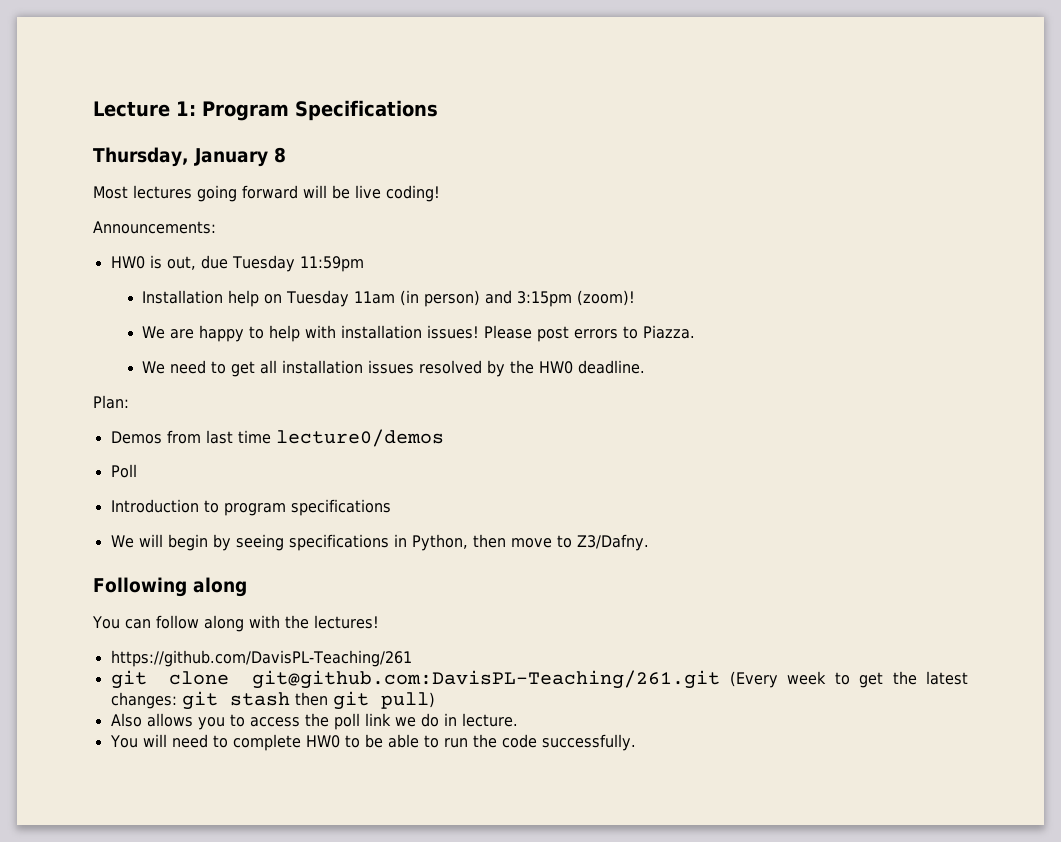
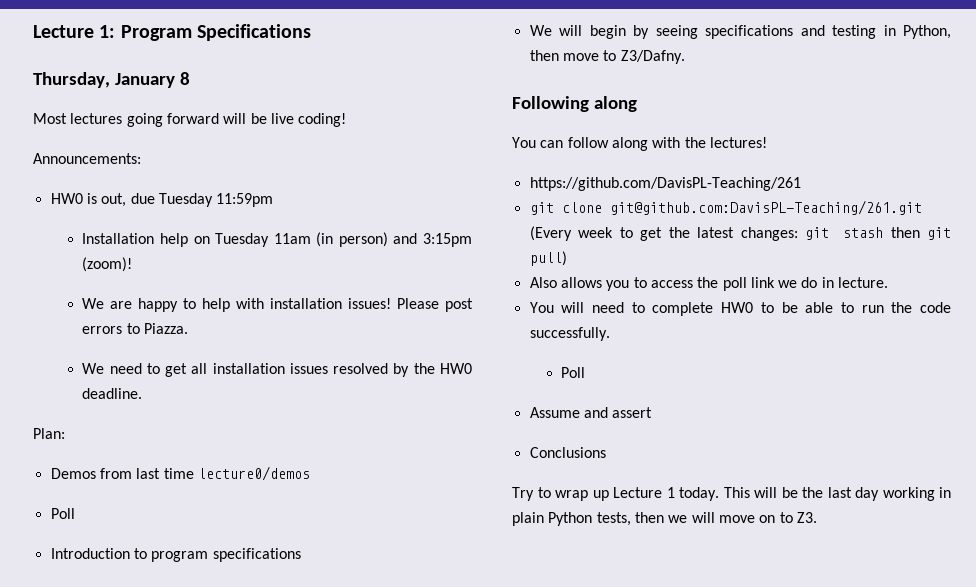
(389, 542) none -> [800,25,877,39] and testing
(636, 742) none -> [561,367,586,378] [529,407,653,418] [529,447,606,458] [512,487,951,501] [512,512,817,526] // Poll // Assume and assert // Conclusions // Try to wrap up Lecture 1 today. This will be the last day working in plain Python tests, then we will move on to Z3.

